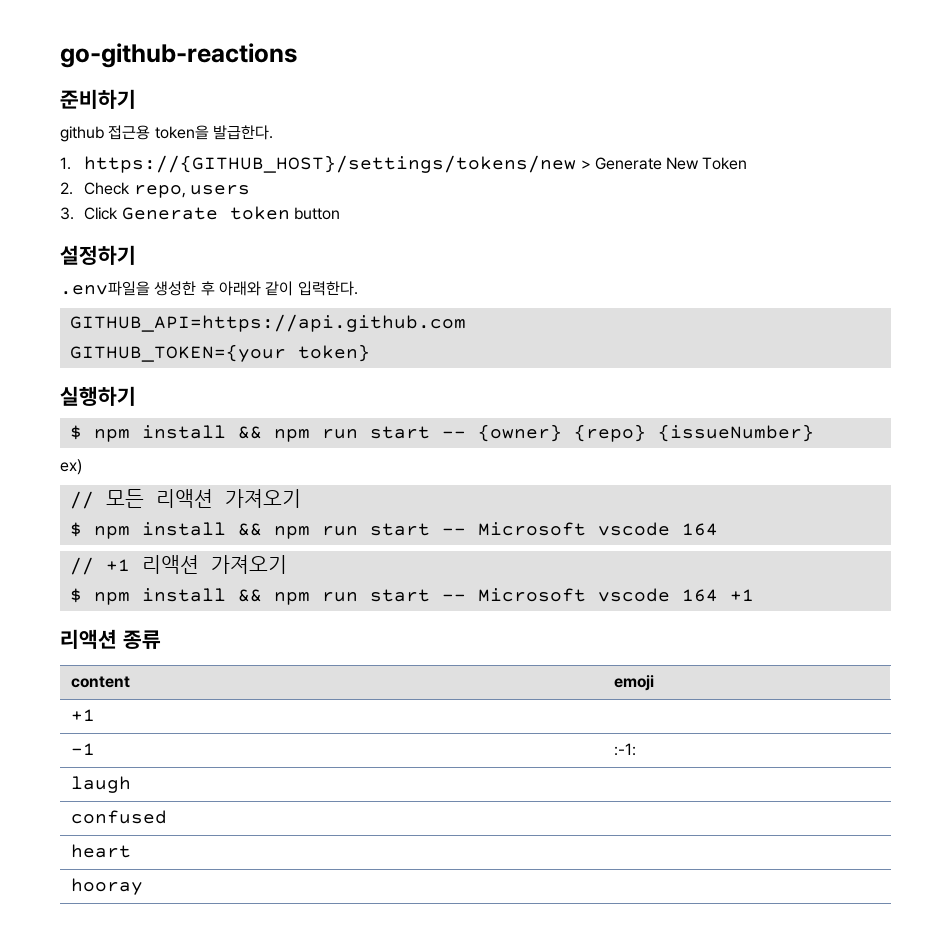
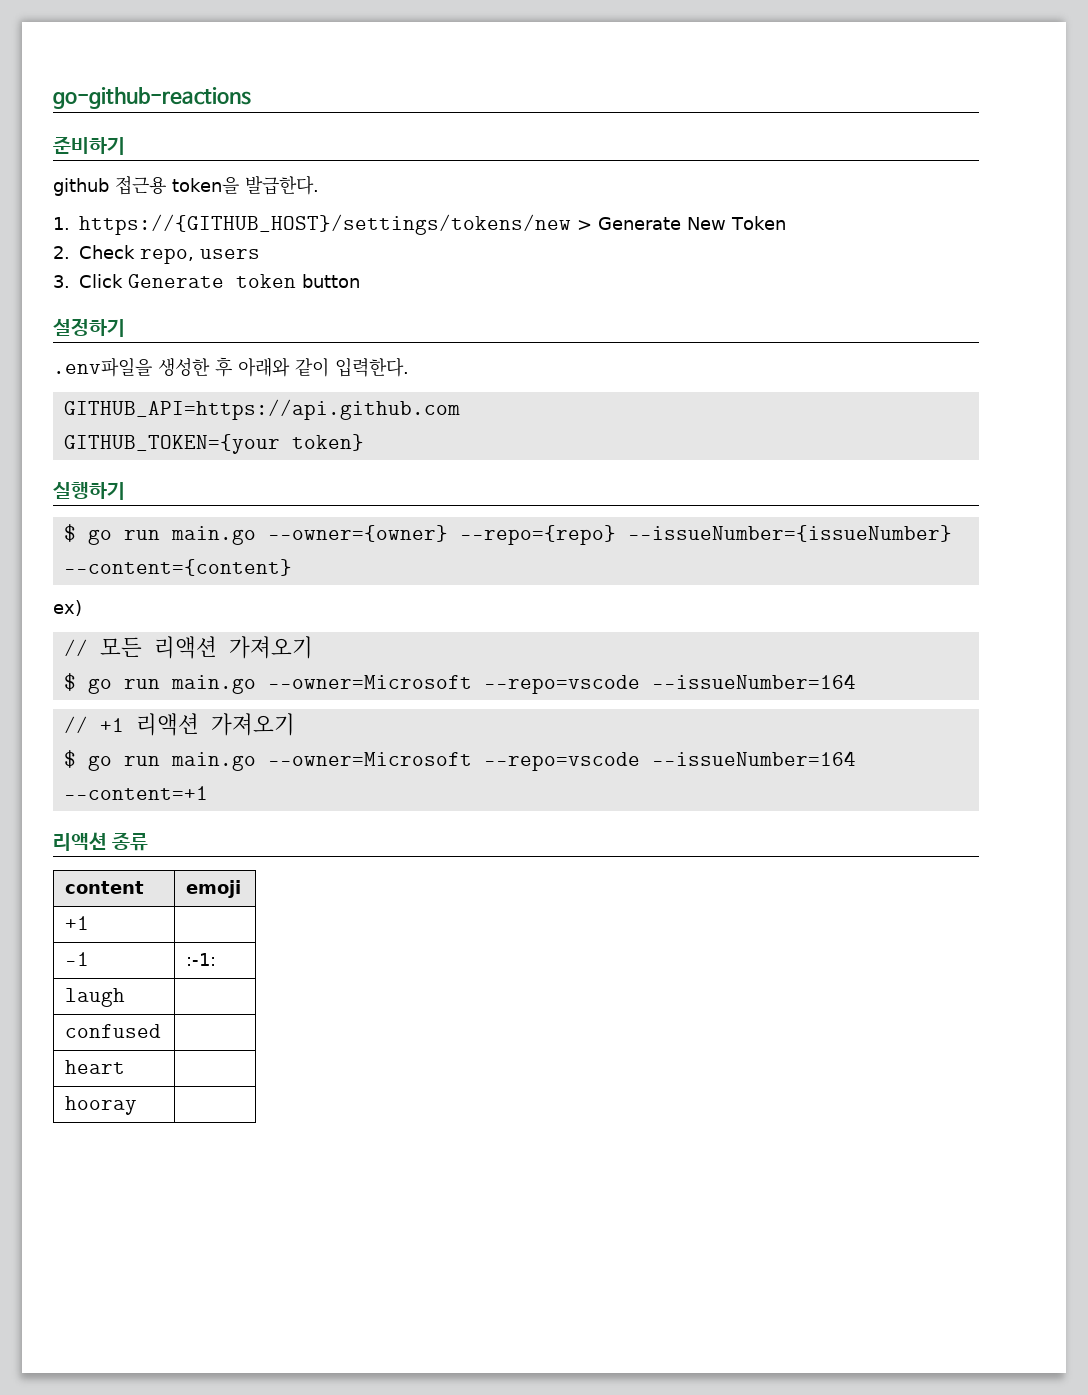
[93,424,814,442] npm install && npm run start -- {owner} {repo} {issueNumber} -> [87,525,952,545] [63,559,292,576] go run main.go --owner={owner} --repo={repo} --issueNumber={issueNumber} --content={content}
[93,522,718,539] npm install && npm run start -- Microsoft vscode 164 -> [87,674,856,694] go run main.go --owner=Microsoft --repo=vscode --issueNumber=164
[93,588,754,605] npm install && npm run start -- Microsoft vscode 164 +1 -> [87,751,856,771] [63,786,208,800] go run main.go --owner=Microsoft --repo=vscode --issueNumber=164 --content=+1

